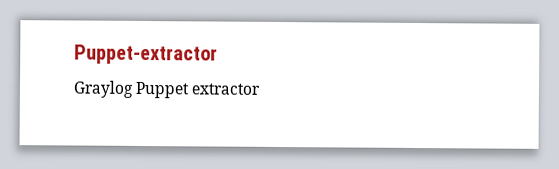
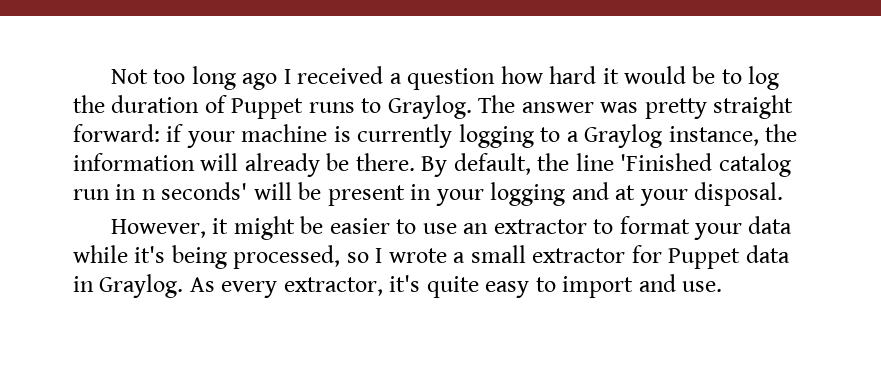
[74,44,218,65] [73,80,262,99] Puppet-extractor // Graylog Puppet extractor -> [110,66,780,90] [73,95,794,119] [73,124,798,148] [73,153,791,177] [73,182,784,206] [110,216,793,240] [73,245,790,269] [73,274,723,298] Not too long ago I received a question how hard it would be to log the duration of Puppet runs to Graylog. The answer was pretty straight forward: if your machine is currently logging to a Graylog instance, the information will already be there. By default, the line 'Finished catalog run in n seconds' will be present in your logging and at your disposal. // However, it might be easier to use an extractor to format your data while it's being processed, so I wrote a small extractor for Puppet data in Graylog. As every extractor, it's quite easy to import and use.

